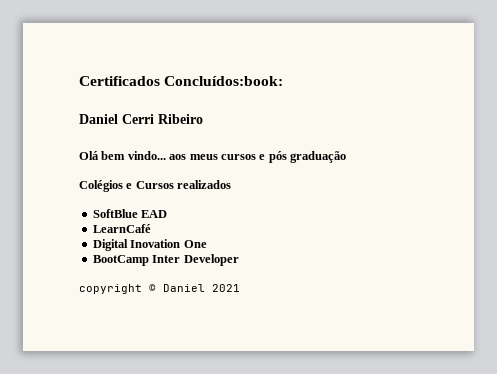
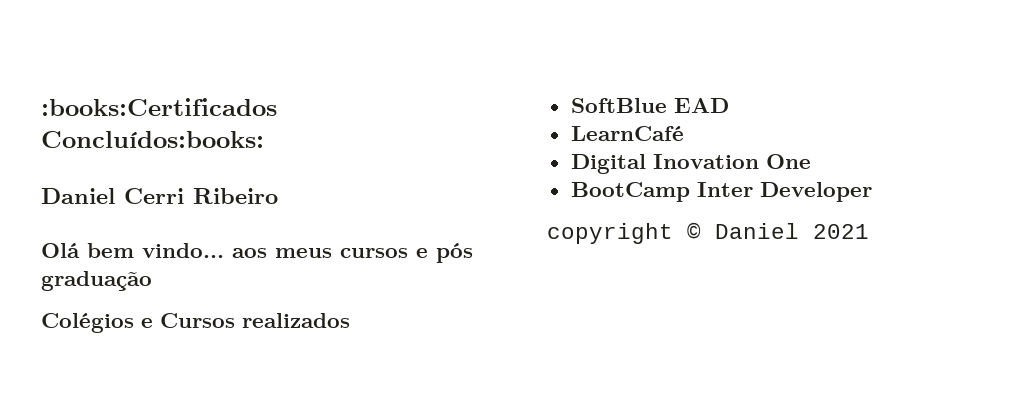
[79,76,284,86] Certificados Concluídos:book: -> [41,98,277,116] [41,131,264,148] :books:Certificados Concluídos:books:

